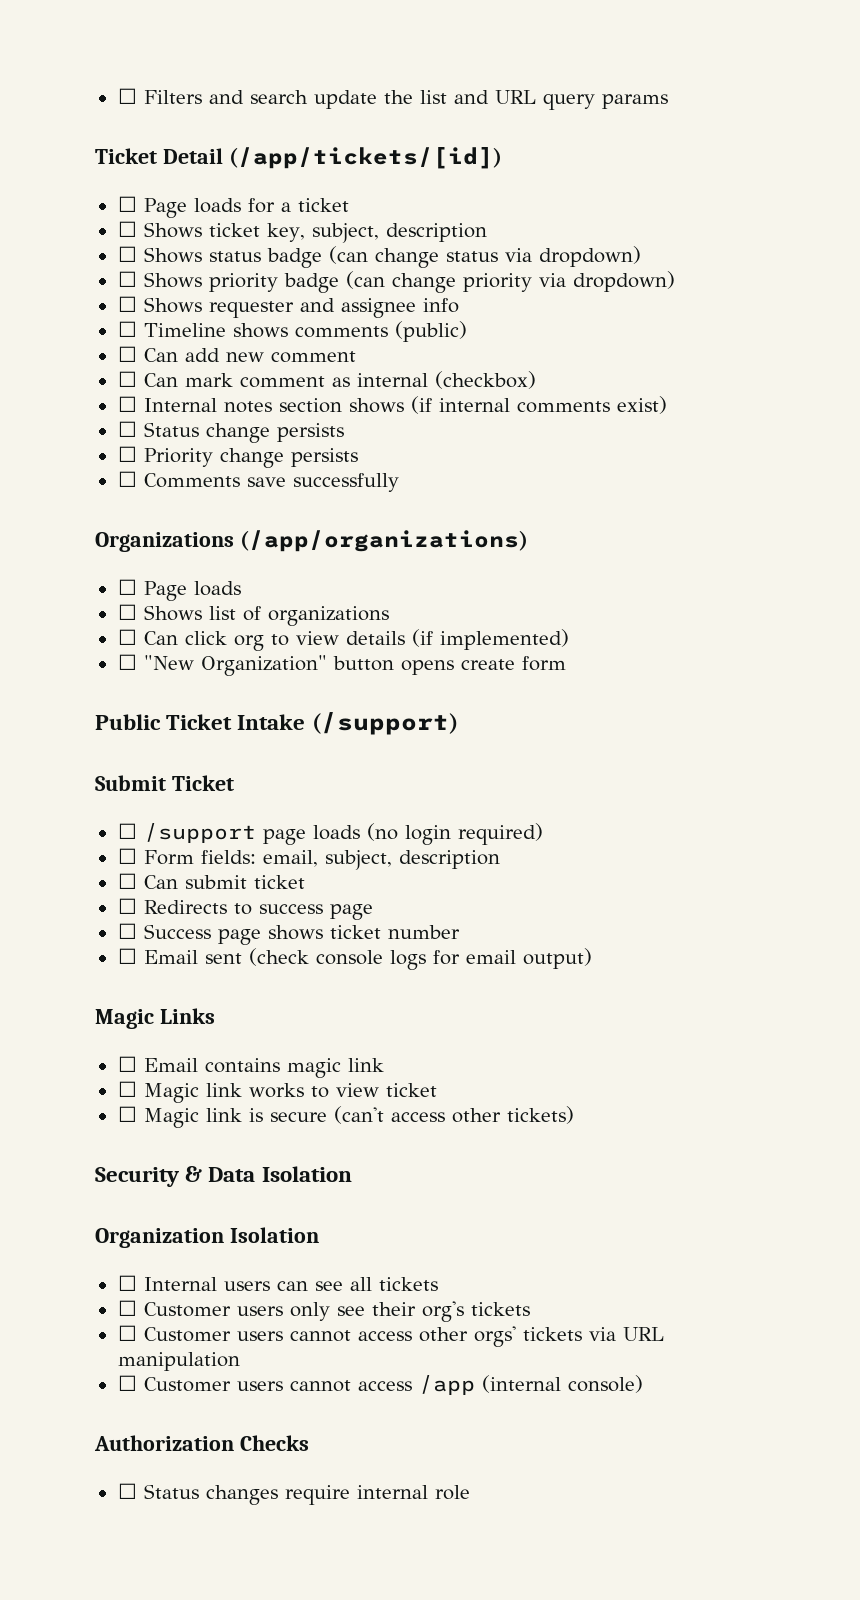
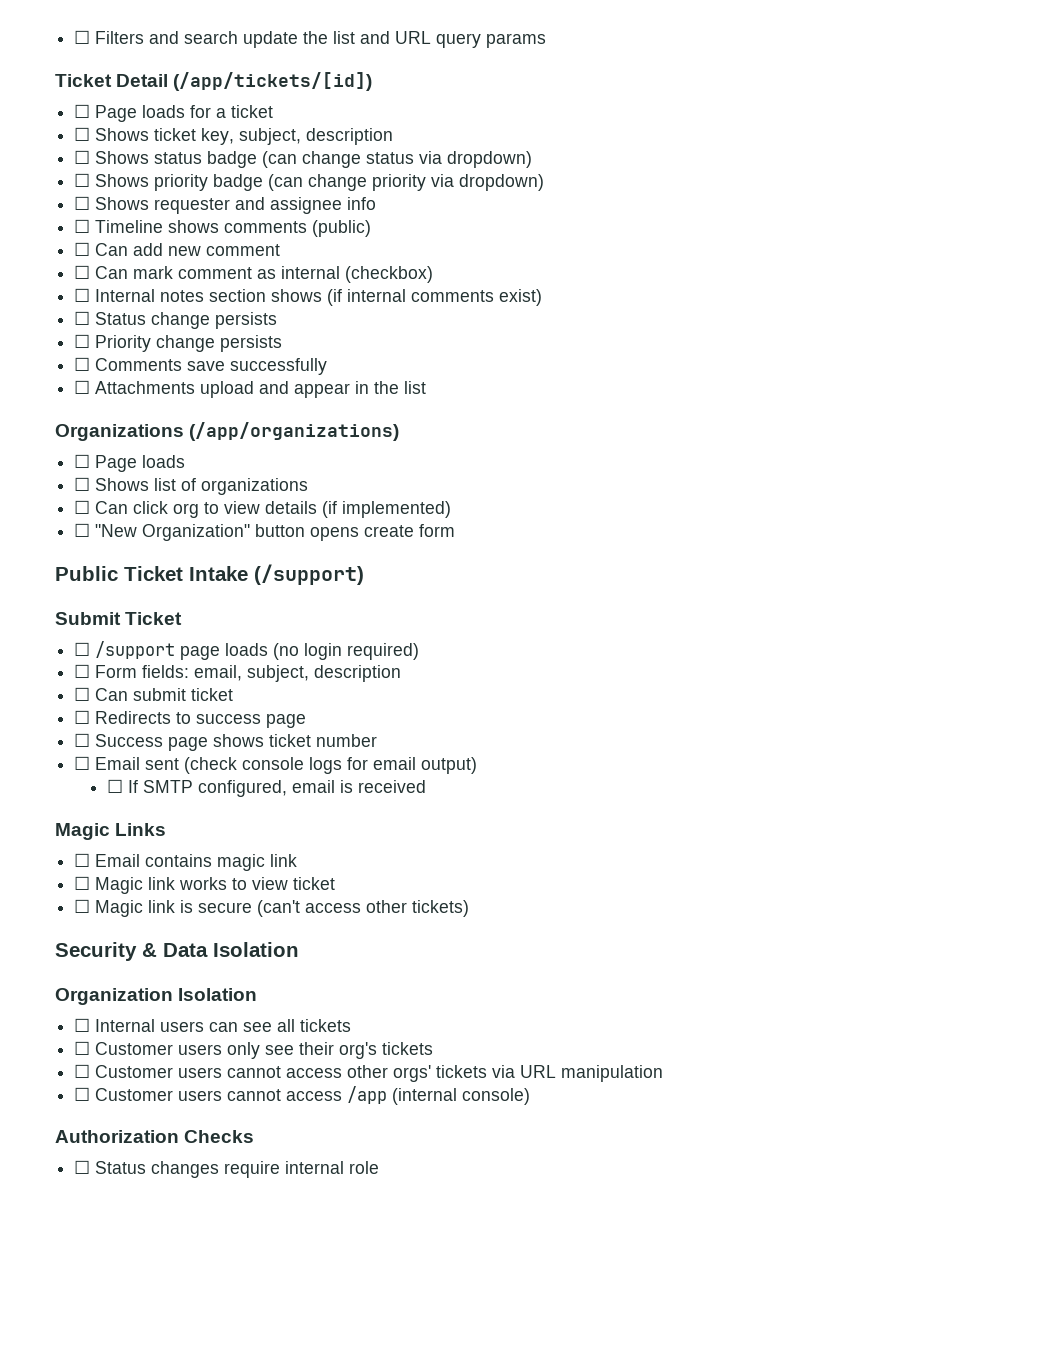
(399, 482) none -> [74,380,427,398] // ☐ Attachments upload and appear in the list
(592, 958) none -> [106,779,426,797] // ☐ If SMTP configured, email is received

